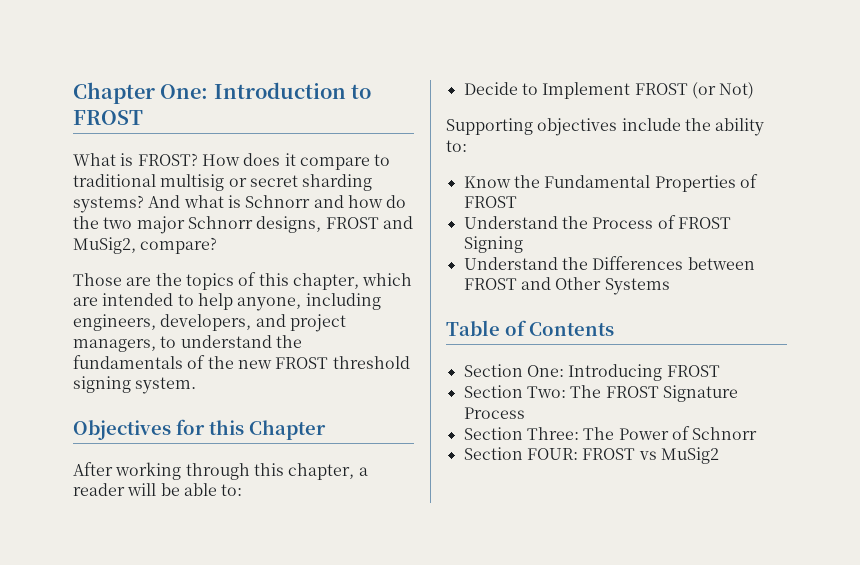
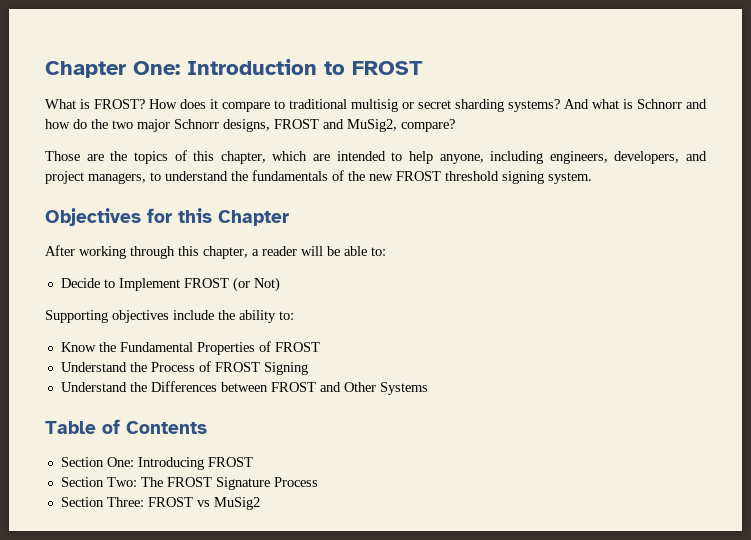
[583,426,758,440] [463,447,578,460] The Power of Schnorr // Section FOUR: -> (144, 502) none

